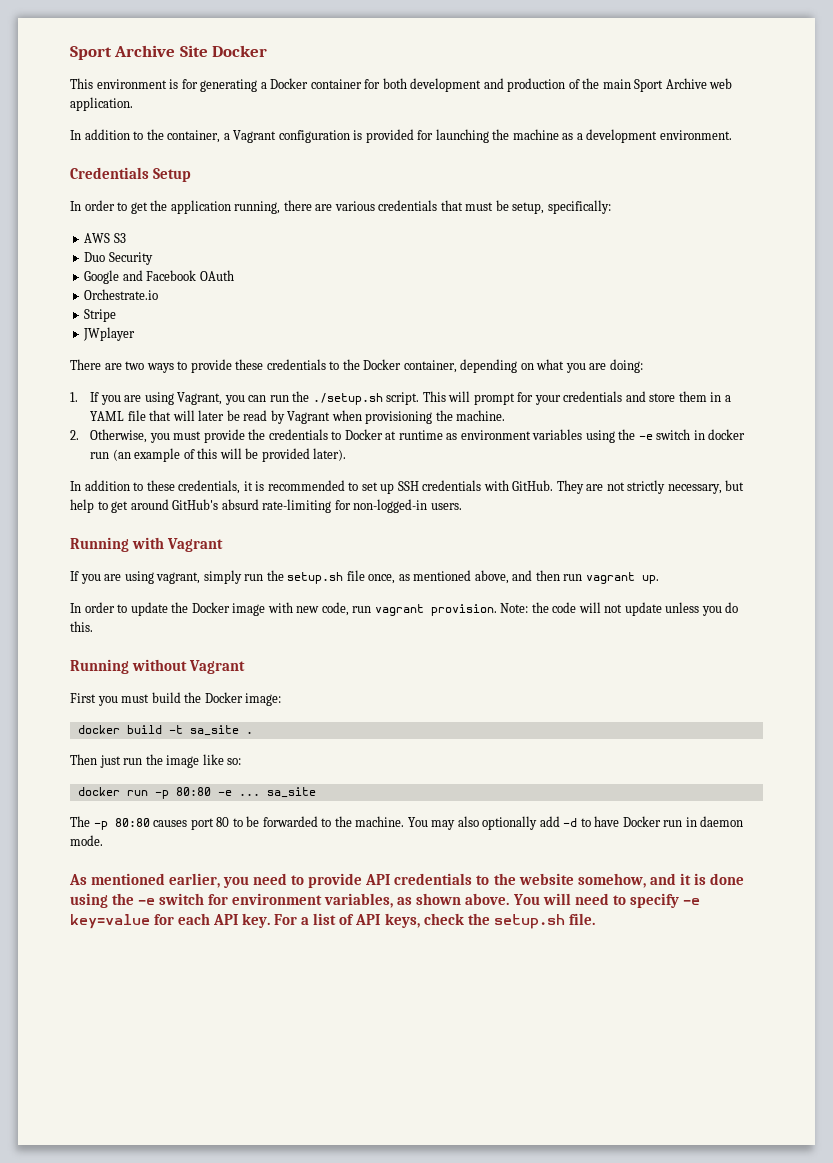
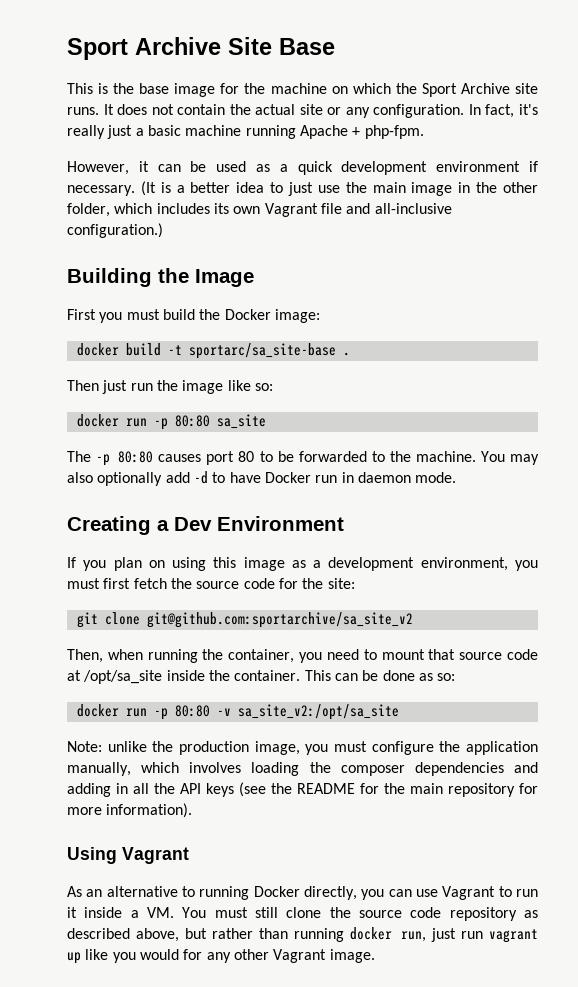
[212,45,268,57] [70,78,733,92] [70,97,133,111] [70,129,732,143] [70,167,192,182] [70,200,611,214] [84,233,126,243] [84,252,153,265] [84,270,234,284] [84,289,159,300] [84,309,117,322] [83,327,136,341] [70,359,643,373] [70,391,731,405] [90,410,506,424] [70,429,746,443] [90,448,347,462] [70,480,745,494] [70,499,462,513] [70,537,224,552] [70,570,659,584] [70,602,739,616] [70,621,93,632] [70,659,246,674] Docker // This environment is for generating a Docker container for both development and production of the main Sport Archive web application. // In addition to the container, a Vagrant configuration is provided for launching the machine as a development environment. // Credentials Setup // In order to get the application running, there are various credentials that must be setup, specifically: // AWS S3 // Duo Security // Google and Facebook OAuth // Orchestrate.io // Stripe // JWplayer // There are two ways to provide these credentials to the Docker container, depending on what you are doing: // 1. If you are using Vagrant, you can run the ./setup.sh script. This will prompt for your credentials and store them in a YAML file that will later be read by Vagrant when provisioning the machine. // 2. Otherwise, you must provide the credentials to Docker at runtime as environment variables using the -e switch in docker run (an example of this will be provided later). // In addition to these credentials, it is recommended to set up SSH credentials with GitHub. They are not strictly necessary, but help to get around GitHub's absurd rate-limiting for non-logged-in users. // Running with Vagrant // If you are using vagrant, simply run the setup.sh file once, as mentioned above, and then run vagrant up. // In order to update the Docker image with new code, run vagrant provision. Note: the code will not update unless you do this. // Running without Vagrant -> [279,38,335,55] [67,83,539,97] [67,104,539,118] [67,125,424,139] [67,161,538,175] [67,181,538,196] [67,203,452,217] [67,223,163,238] [67,268,254,287] Base // This is the base image for the machine on which the Sport Archive site runs. It does not contain the actual site or any configuration. In fact, it's really just a basic machine running Apache + php-fpm. // However, it can be used as a quick development environment if necessary. (It is a better idea to just use the main image in the other folder, which includes its own Vagrant file and all-inclusive configuration.) // Building the Image
[189,725,239,736] sa_site -> [188,343,336,359] sportarc/sa_site-base
[217,790,260,796] -e ... -> (210, 421) none
[69,873,744,888] [70,893,700,908] [70,913,595,929] As mentioned earlier, you need to provide API credentials to the website somehow, and it is done using the -e switch for environment variables, as shown above. You will need to specify -e key=value for each API key. For a list of API keys, check the setup.sh file. -> [67,516,344,535] [67,557,538,571] [67,578,355,589] [76,612,413,628] [67,649,538,663] [67,670,456,684] [76,704,399,720] [67,741,538,755] [67,762,538,776] [67,782,538,797] [67,803,193,818] [67,847,189,864] [67,886,538,900] [67,907,538,921] [67,927,538,943] [67,949,375,964] Creating a Dev Environment // If you plan on using this image as a development environment, you must first fetch the source code for the site: // git clone git@github.com:sportarchive/sa_site_v2 // Then, when running the container, you need to mount that source code at /opt/sa_site inside the container. This can be done as so: // docker run -p 80:80 -v sa_site_v2:/opt/sa_site // Note: unlike the production image, you must configure the application manually, which involves loading the composer dependencies and adding in all the API keys (see the README for the main repository for more information). // Using Vagrant // As an alternative to running Docker directly, you can use Vagrant to run it inside a VM. You must still clone the source code repository as described above, but rather than running docker run, just run vagrant up like you would for any other Vagrant image.

